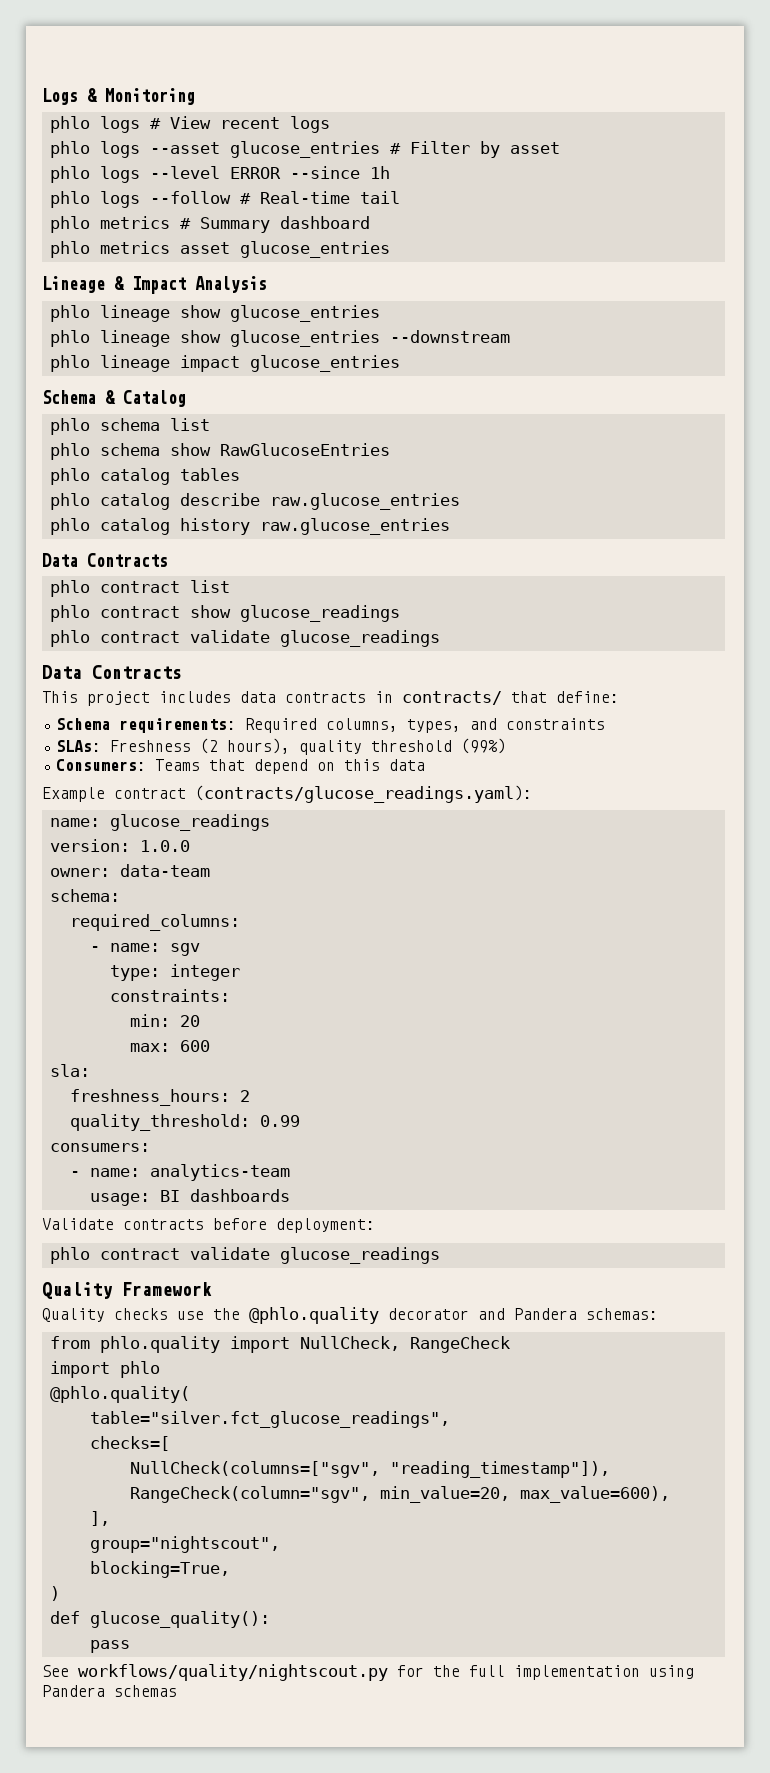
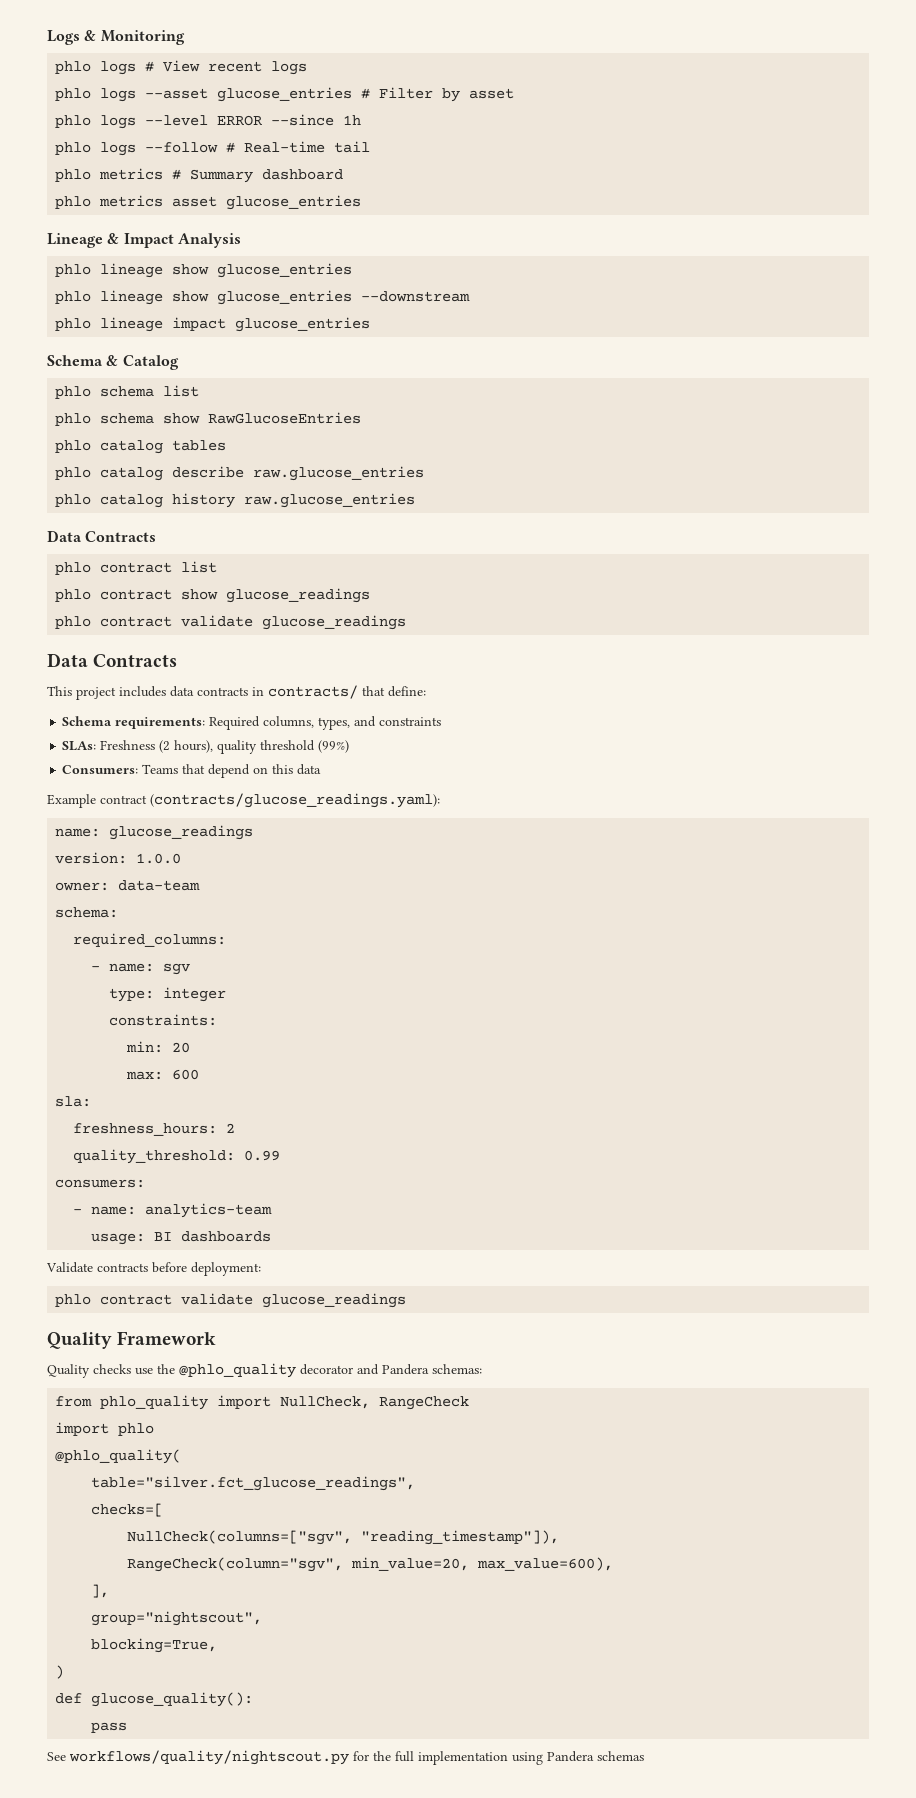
[249,1307,379,1324] @phlo.quality -> [179,1363,296,1378] @phlo_quality
[99,1336,220,1353] phlo.quality -> [100,1395,209,1410] phlo_quality
[49,1386,190,1403] @phlo.quality( -> [55,1449,182,1464] @phlo_quality(

